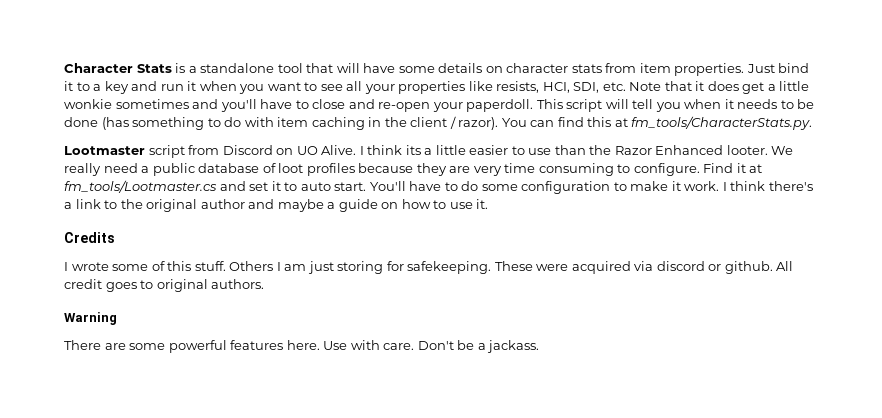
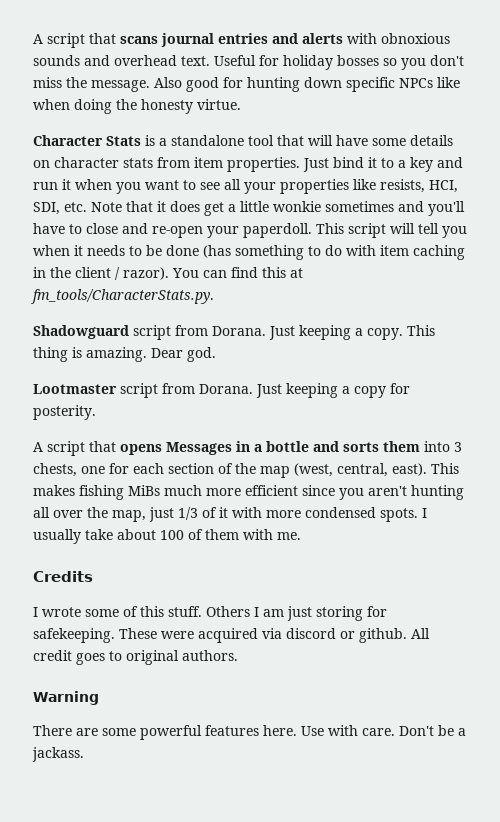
(64, 68) none -> [33,33,450,48] [33,55,464,70] [33,77,460,92] [33,99,241,114] A script that scans journal entries and alerts with obnoxious sounds and overhead text. Useful for holiday bosses so you don't miss the message. Also good for hunting down specific NPCs like when doing the honesty virtue. //
[64,145,794,158] [64,163,763,176] [64,180,813,194] [64,199,489,212] Lootmaster script from Discord on UO Alive. I think its a little easier to use than the Razor Enhanced looter. We really need a public database of loot profiles because they are very time consuming to configure. Find it at fm_tools/Lootmaster.cs and set it to auto start. You'll have to do some configuration to make it work. I think there's a link to the original author and maybe a guide on how to use it. -> [33,325,435,340] [33,347,216,362] [33,383,410,398] [33,405,96,420] [33,441,462,456] [33,463,459,478] [33,485,464,500] [33,507,427,522] [33,529,301,544] Shadowguard script from Dorana. Just keeping a copy. This thing is amazing. Dear god. // Lootmaster script from Dorana. Just keeping a copy for posterity. // A script that opens Messages in a bottle and sorts them into 3 chests, one for each section of the map (west, central, east). This makes fishing MiBs much more efficient since you aren't hunting all over the map, just 1/3 of it with more condensed spots. I usually take about 100 of them with me.

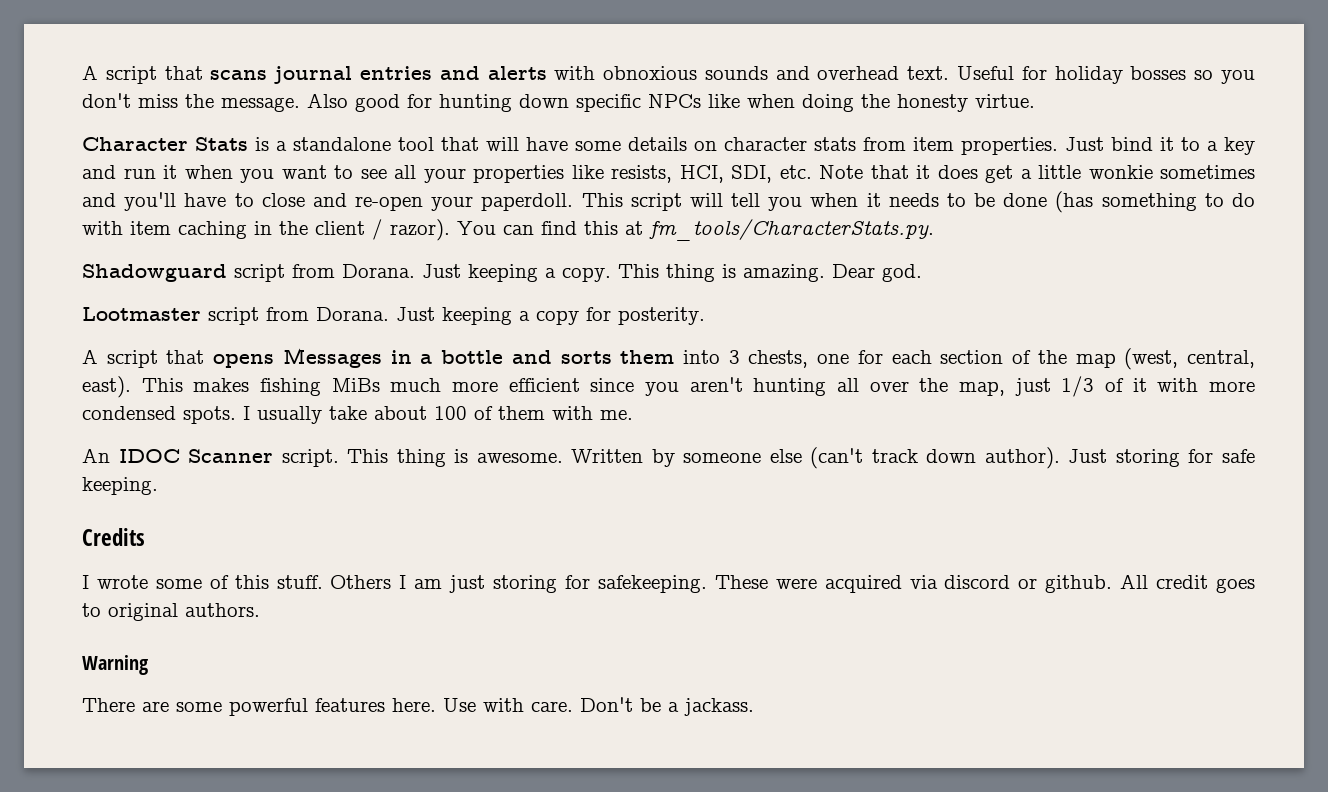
(301, 536) none -> [82,447,1255,469] [82,477,158,495] // An IDOC Scanner script. This thing is awesome. Written by someone else (can't track down author). Just storing for safe keeping.

